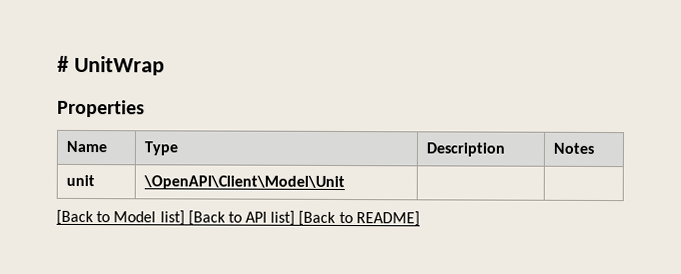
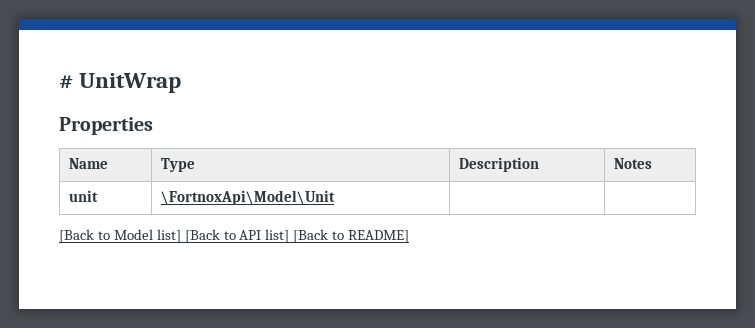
[143,175,346,191] \OpenAPI\Client\Model\Unit -> [161,190,336,205] \FortnoxApi\Model\Unit

